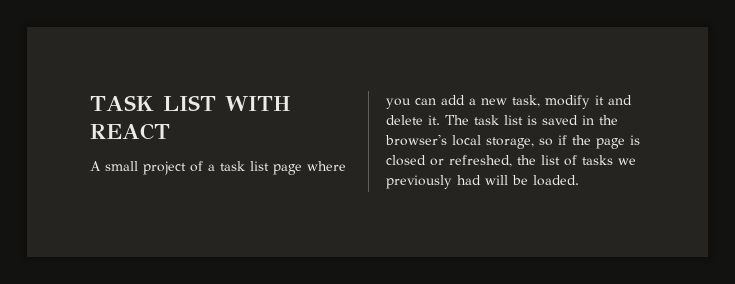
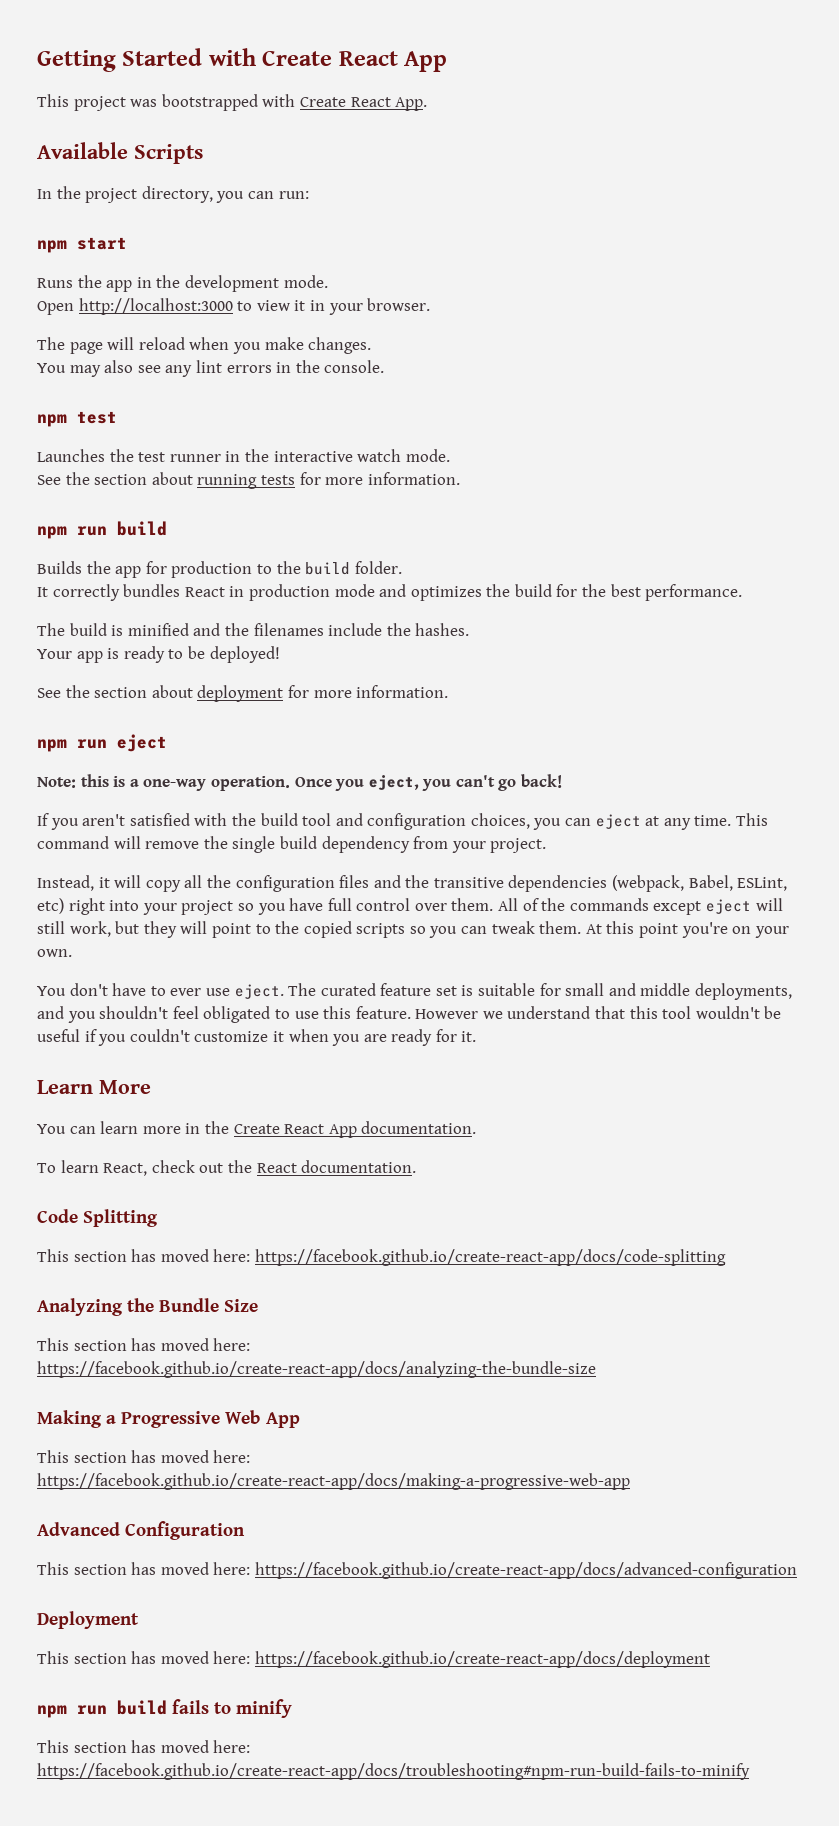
[90,95,290,111] [90,123,170,140] [90,161,346,175] [386,95,632,109] [386,115,618,125] [385,134,640,149] [386,155,636,167] [386,175,579,189] TASK LIST WITH REACT // A small project of a task list page where you can add a new task, modify it and delete it. The task list is saved in the browser's local storage, so if the page is closed or refreshed, the list of tasks we previously had will be loaded. -> [37,48,448,72] [37,94,428,111] [37,142,203,164] [37,186,309,203] [37,237,127,253] [37,275,328,292] [37,298,431,315] [37,337,372,354] [37,360,385,377] [37,411,117,427] [37,449,450,462] [37,472,460,489] [37,521,167,539] [37,561,402,578] [37,584,743,601] [37,623,470,636] [37,646,280,663] [37,685,449,702] [37,734,167,752] [37,774,563,791] [37,813,769,830] [37,836,547,853] [37,875,788,892] [37,898,783,915] [37,921,789,938] [37,949,72,957] [37,983,793,1000] [37,1006,782,1023] [37,1029,477,1046] [37,1080,151,1094] [37,1121,477,1138] [37,1160,417,1176] [37,1209,159,1227] [37,1249,726,1266] [37,1298,259,1316] [37,1338,251,1351] [37,1361,596,1378] [37,1410,300,1428] [37,1450,251,1463] [37,1473,630,1490] [37,1521,246,1540] [37,1562,797,1579] [37,1611,139,1629] [37,1651,710,1668] [37,1699,293,1718] [37,1740,251,1753] [37,1763,750,1780] Getting Started with Create React App // This project was bootstrapped with Create React App. // Available Scripts // In the project directory, you can run: // npm start // Runs the app in the development mode. // Open http://localhost:3000 to view it in your browser. // The page will reload when you make changes. // You may also see any lint errors in the console. // npm test // Launches the test runner in the interactive watch mode. // See the section about running tests for more information. // npm run build // Builds the app for production to the build folder. // It correctly bundles React in production mode and optimizes the build for the best performance. // The build is minified and the filenames include the hashes. // Your app is ready to be deployed! // See the section about deployment for more information. // npm run eject // Note: this is a one-way operation. Once you eject, you can't go back! // If you aren't satisfied with the build tool and configuration choices, you can eject at any time. This command will remove the single build dependency from your project. // Instead, it will copy all the configuration files and the transitive dependencies (webpack, Babel, ESLint, etc) right into your project so you have full control over them. All of the commands except eject will still work, but they will point to the copied scripts so you can tweak them. At this point you're on your own. // You don't have to ever use eject. The curated feature set is suitable for small and middle deployments, and you shouldn't feel obligated to use this feature. However we understand that this tool wouldn't be useful if you couldn't customize it when you are ready for it. // Learn More // You can learn more in the Create React App documentation. // To learn React, check out the React documentation. // Code Splitting // This section has moved here: https://facebook.github.io/create-react-app/docs/code-splitting // Analyzing the Bundle Size // This section has moved here: https://facebook.github.io/create-react-app/docs/analyzing-the-bundle-size // Making a Progressive Web App // This section has moved here: https://facebook.github.io/create-react-app/docs/making-a-progressive-web-app // Advanced Configuration // This section has moved here: https://facebook.github.io/create-react-app/docs/advanced-configuration // Deployment // This section has moved here: https://facebook.github.io/create-react-app/docs/deployment // npm run build fails to minify // This section has moved here: https://facebook.github.io/create-react-app/docs/troubleshooting#npm-run-build-fails-to-minify

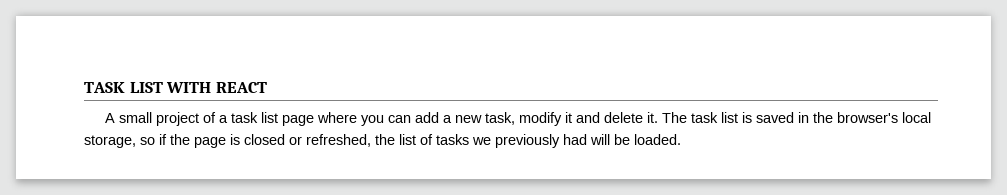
[37,48,448,72] [37,94,428,111] [37,142,203,164] [37,186,309,203] [37,237,127,253] [37,275,328,292] [37,298,431,315] [37,337,372,354] [37,360,385,377] [37,411,117,427] [37,449,450,462] [37,472,460,489] [37,521,167,539] [37,561,402,578] [37,584,743,601] [37,623,470,636] [37,646,280,663] [37,685,449,702] [37,734,167,752] [37,774,563,791] [37,813,769,830] [37,836,547,853] [37,875,788,892] [37,898,783,915] [37,921,789,938] [37,949,72,957] [37,983,793,1000] [37,1006,782,1023] [37,1029,477,1046] [37,1080,151,1094] [37,1121,477,1138] [37,1160,417,1176] [37,1209,159,1227] [37,1249,726,1266] [37,1298,259,1316] [37,1338,251,1351] [37,1361,596,1378] [37,1410,300,1428] [37,1450,251,1463] [37,1473,630,1490] [37,1521,246,1540] [37,1562,797,1579] [37,1611,139,1629] [37,1651,710,1668] [37,1699,293,1718] [37,1740,251,1753] [37,1763,750,1780] Getting Started with Create React App // This project was bootstrapped with Create React App. // Available Scripts // In the project directory, you can run: // npm start // Runs the app in the development mode. // Open http://localhost:3000 to view it in your browser. // The page will reload when you make changes. // You may also see any lint errors in the console. // npm test // Launches the test runner in the interactive watch mode. // See the section about running tests for more information. // npm run build // Builds the app for production to the build folder. // It correctly bundles React in production mode and optimizes the build for the best performance. // The build is minified and the filenames include the hashes. // Your app is ready to be deployed! // See the section about deployment for more information. // npm run eject // Note: this is a one-way operation. Once you eject, you can't go back! // If you aren't satisfied with the build tool and configuration choices, you can eject at any time. This command will remove the single build dependency from your project. // Instead, it will copy all the configuration files and the transitive dependencies (webpack, Babel, ESLint, etc) right into your project so you have full control over them. All of the commands except eject will still work, but they will point to the copied scripts so you can tweak them. At this point you're on your own. // You don't have to ever use eject. The curated feature set is suitable for small and middle deployments, and you shouldn't feel obligated to use this feature. However we understand that this tool wouldn't be useful if you couldn't customize it when you are ready for it. // Learn More // You can learn more in the Create React App documentation. // To learn React, check out the React documentation. // Code Splitting // This section has moved here: https://facebook.github.io/create-react-app/docs/code-splitting // Analyzing the Bundle Size // This section has moved here: https://facebook.github.io/create-react-app/docs/analyzing-the-bundle-size // Making a Progressive Web App // This section has moved here: https://facebook.github.io/create-react-app/docs/making-a-progressive-web-app // Advanced Configuration // This section has moved here: https://facebook.github.io/create-react-app/docs/advanced-configuration // Deployment // This section has moved here: https://facebook.github.io/create-react-app/docs/deployment // npm run build fails to minify // This section has moved here: https://facebook.github.io/create-react-app/docs/troubleshooting#npm-run-build-fails-to-minify -> [84,82,267,93] [104,112,931,126] [84,134,681,148] TASK LIST WITH REACT // A small project of a task list page where you can add a new task, modify it and delete it. The task list is saved in the browser's local storage, so if the page is closed or refreshed, the list of tasks we previously had will be loaded.

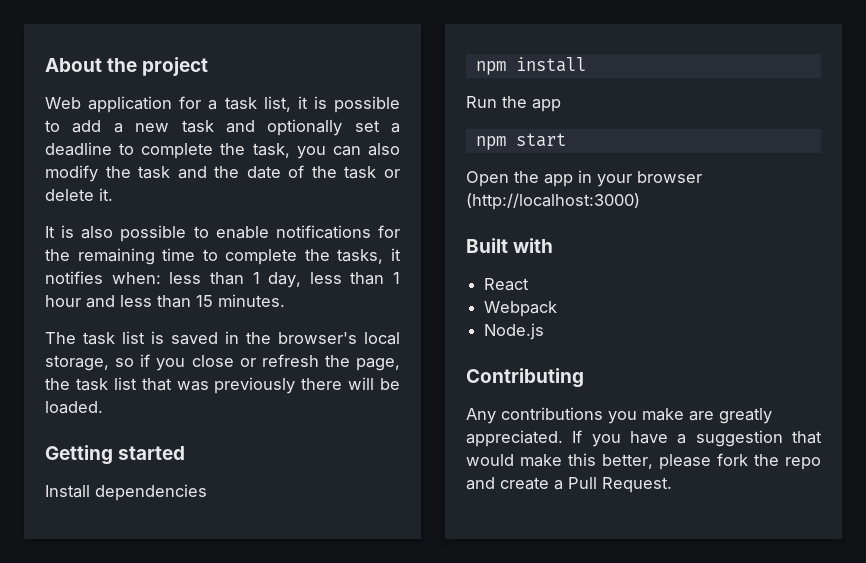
[84,82,267,93] [104,112,658,126] TASK LIST WITH REACT // A small project of a task list page where you can add a new task, modify it and delete it. -> [45,57,209,76] [45,96,400,113] [45,119,400,136] [45,142,400,159] [45,165,400,182] [45,188,113,201] [45,225,400,242] [45,248,401,265] [45,271,400,288] [45,294,285,308] About the project // Web application for a task list, it is possible to add a new task and optionally set a deadline to complete the task, you can also modify the task and the date of the task or delete it. // It is also possible to enable notifications for the remaining time to complete the tasks, it notifies when: less than 1 day, less than 1 hour and less than 15 minutes. //
[170,134,681,148] the page is closed or refreshed, the list of tasks we previously had will be loaded. -> [156,354,400,371] [45,377,400,394] [45,401,103,414] [45,445,186,465] [45,484,207,501] [475,57,586,75] [466,96,561,112] [475,133,566,150] [466,170,702,187] [466,193,640,210] [466,238,554,253] [484,278,530,291] [484,301,558,317] [484,323,545,340] [466,368,584,388] [466,407,772,424] [466,430,822,447] [466,453,821,470] [466,477,672,493] you close or refresh the page, the task list that was previously there will be loaded. // Getting started // Install dependencies // npm install // Run the app // npm start // Open the app in your browser (http://localhost:3000) // Built with // React // Webpack // Node.js // Contributing // Any contributions you make are greatly appreciated. If you have a suggestion that would make this better, please fork the repo and create a Pull Request.

